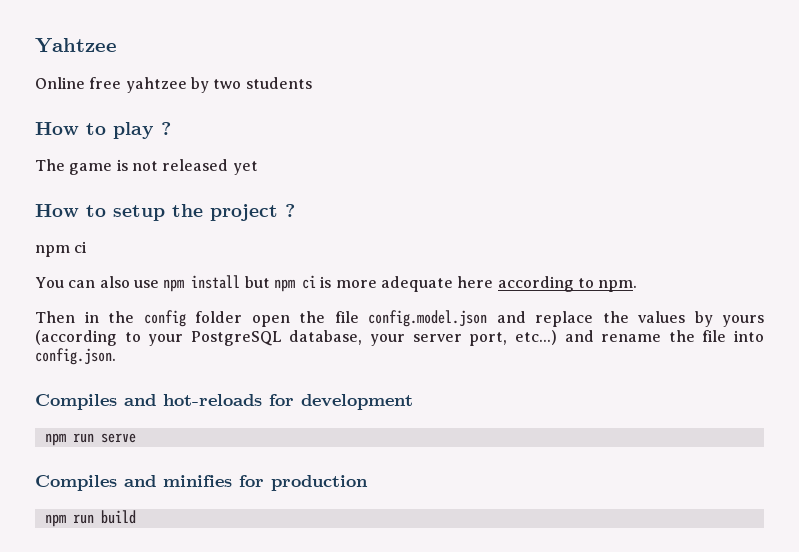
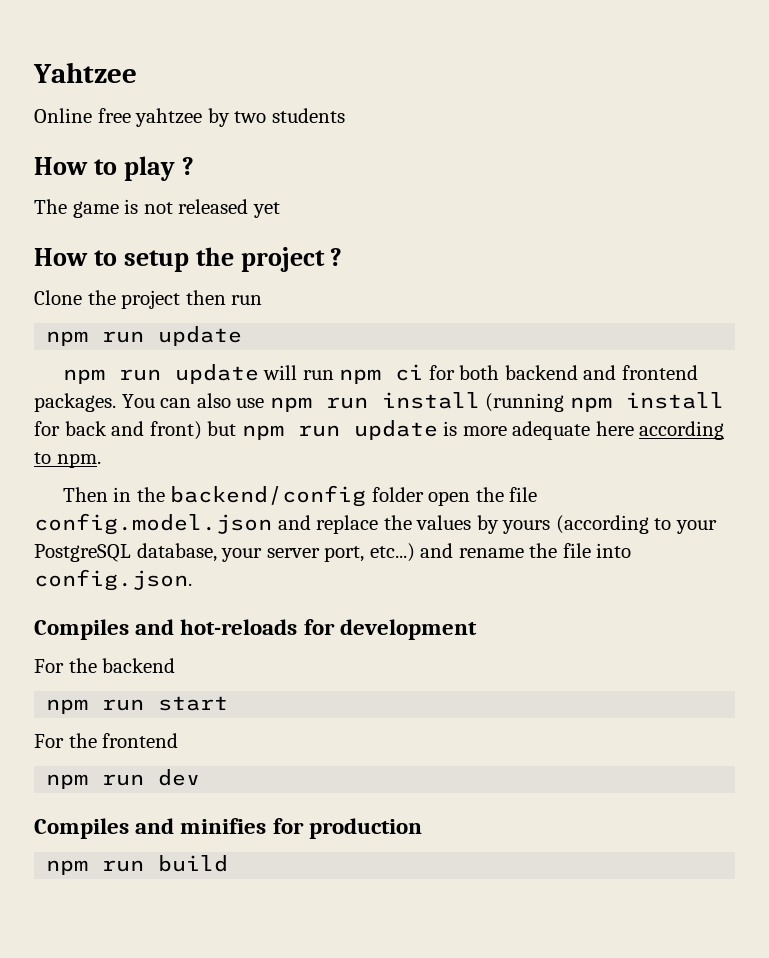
[35,241,88,257] npm ci // -> [34,290,263,309] [46,326,243,346] [62,364,698,384] [34,393,116,412] Clone the project then run // npm run update // npm run update will run npm ci for both backend and frontend packages.
[191,275,316,292] install but npm ci -> [325,392,724,412] [34,420,438,440] run install (running npm install for back and front) but npm run update
[143,310,186,327] config -> [170,485,367,507] backend/config
[44,433,136,446] // npm run serve -> [34,658,176,673] [46,696,229,714] [34,733,179,748] [46,769,201,789] // For the backend // npm run start // For the frontend // npm run dev

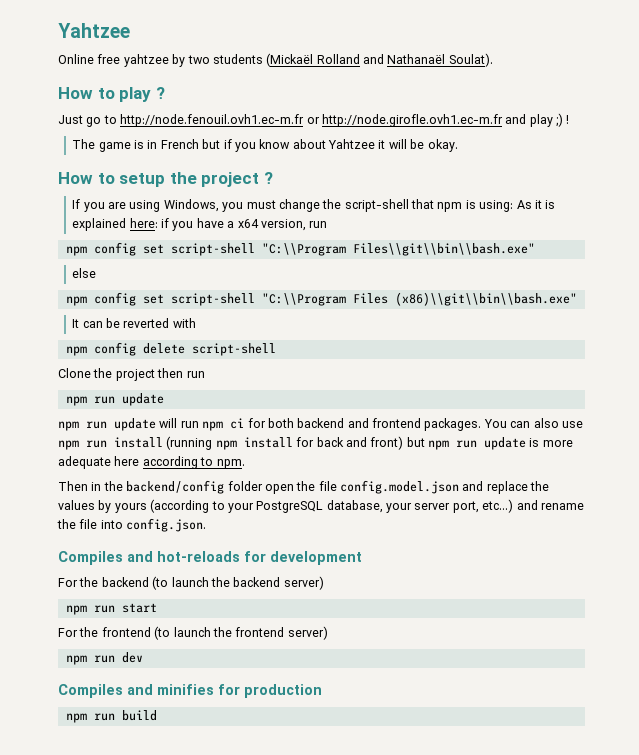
(345, 115) none -> [266,53,493,67] (Mickaël Rolland and Nathanaël Soulat).
[34,199,280,218] The game is not released yet -> [58,113,570,127] [72,139,458,152] Just go to http://node.fenouil.ovh1.ec-m.fr or http://node.girofle.ovh1.ec-m.fr and play ;) ! // The game is in French but if you know about Yahtzee it will be okay.
(343, 257) none -> [72,199,556,212] [72,218,328,231] [65,242,535,256] [72,268,97,278] [65,292,577,306] [72,318,196,328] [65,342,276,356] // If you are using Windows, you must change the script-shell that npm is using: As it is explained here: if you have a x64 version, run // npm config set script-shell "C:\\Program Files\\git\\bin\\bash.exe" // else // npm config set script-shell "C:\\Program Files (x86)\\git\\bin\\bash.exe" // It can be reverted with // npm config delete script-shell
(176, 665) none -> [152,576,324,590] (to launch the backend server)
(179, 740) none -> [154,626,328,640] (to launch the frontend server)

